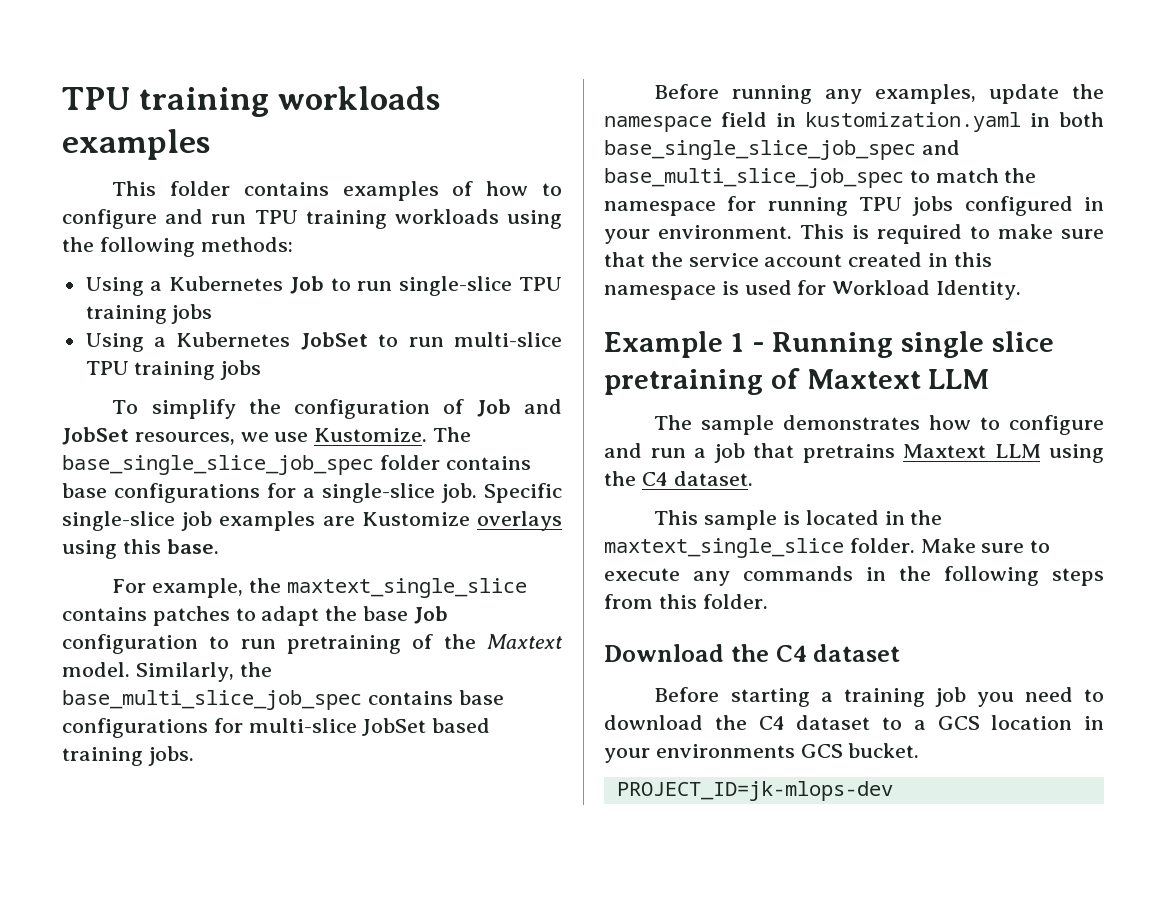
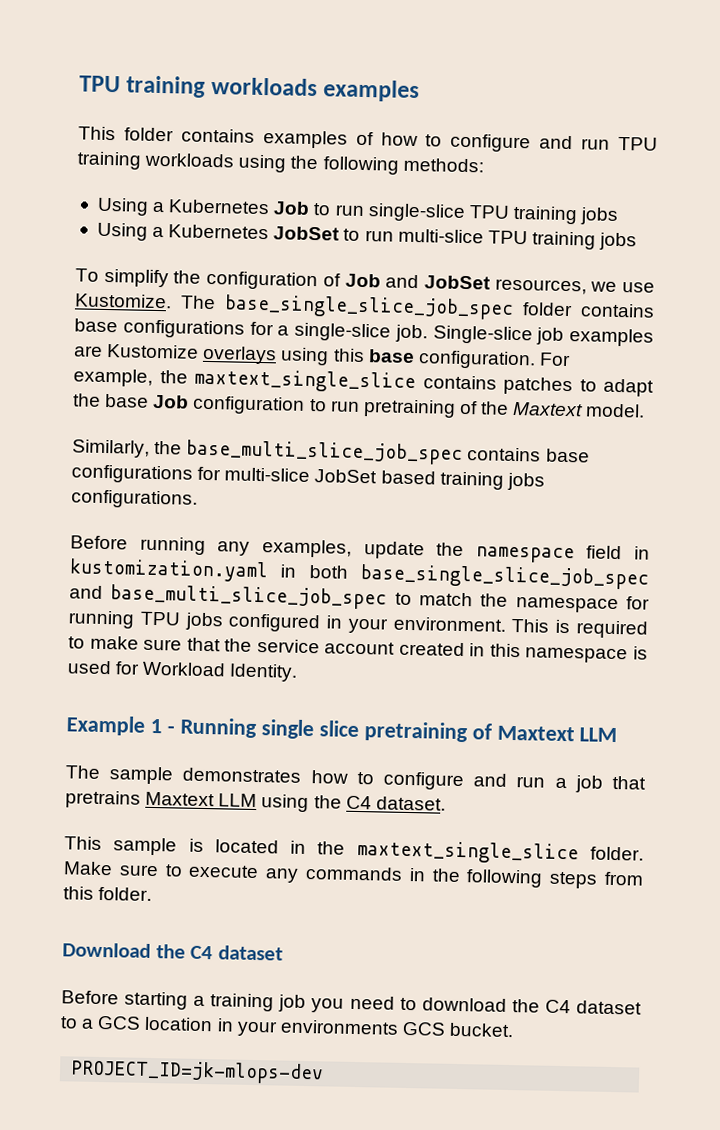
[484,483,562,503] [62,511,175,531] Specific single-slice -> [432,325,533,345] Single-slice
[166,539,219,554] base. // -> [367,349,536,370] base configuration.
(130, 669) none -> (646, 410) //
[147,746,194,766] jobs. -> [506,472,545,491] [71,489,198,509] jobs configurations.

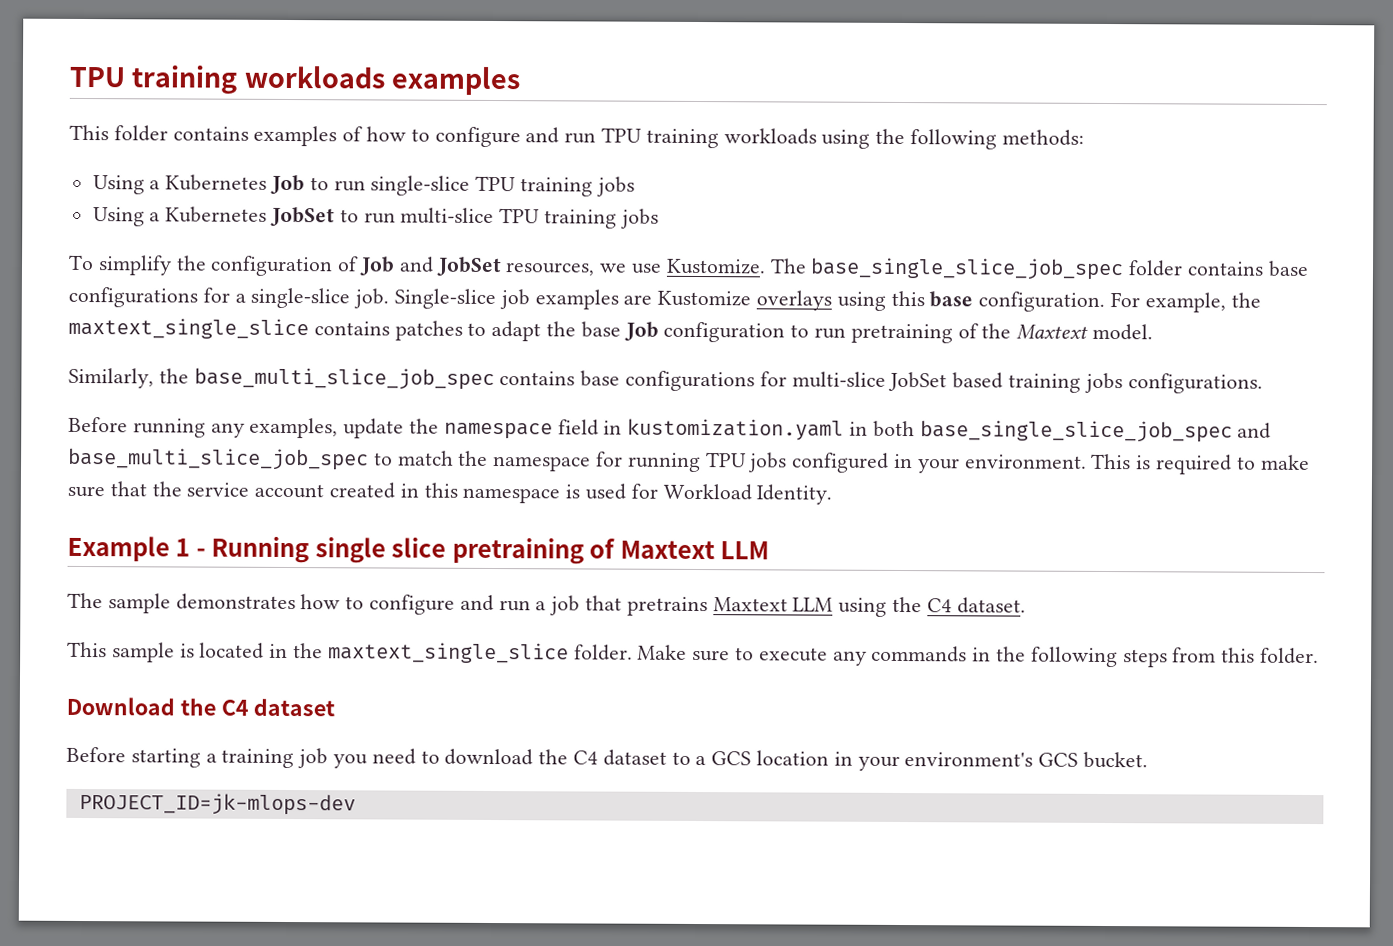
[279,1019,399,1035] environments -> [904,752,1034,767] environment's

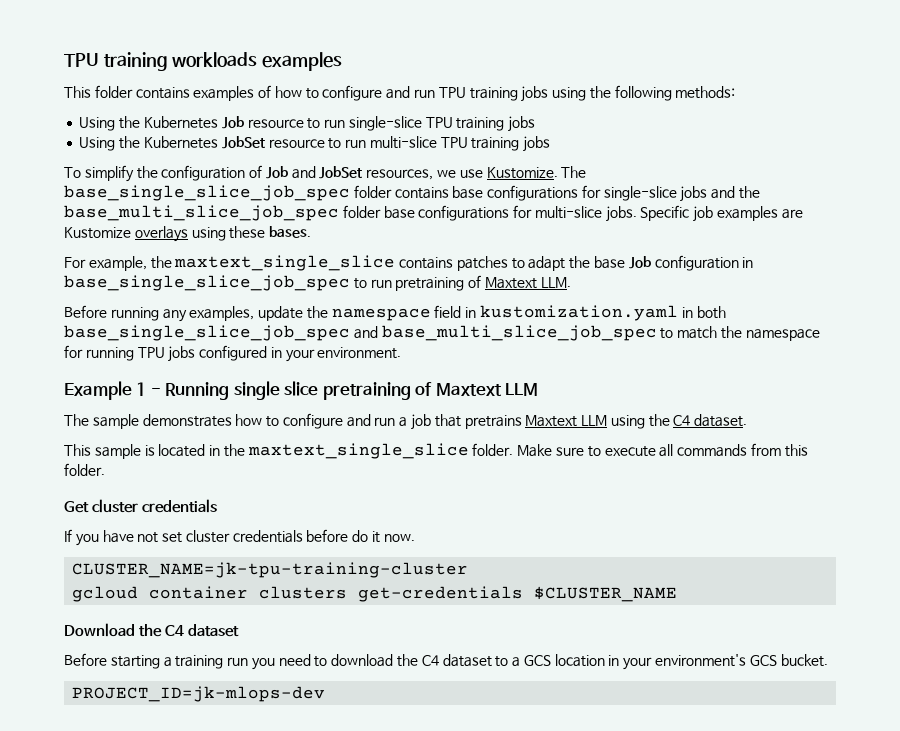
[723,128,817,145] workloads -> [521,86,549,102] jobs
[149,180,161,190] a -> [119,116,141,129] the
(306, 184) none -> [247,119,304,128] resource
[149,212,161,222] a -> [119,136,141,149] the
(336, 216) none -> [268,139,325,148] resource
[234,287,497,310] a single-slice job. Single-slice -> [603,186,761,202] [64,205,690,222] single-slice jobs and the base_multi_slice_job_spec folder base configurations for multi-slice jobs. Specific
[890,290,1106,312] this base configuration. -> [229,226,312,239] these bases. //
(786, 332) none -> [742,257,754,268] [64,275,350,291] in base_single_slice_job_spec
[981,323,1154,341] [68,367,1263,394] the Maxtext model. // Similarly, the base_multi_slice_job_spec contains base configurations for multi-slice JobSet based training jobs configurations. -> [484,277,571,289] Maxtext LLM.
[1091,453,1310,475] [67,481,833,505] This is required to make sure that the service account created in this namespace is used for Workload Identity. -> (402, 353) none
[832,645,1320,668] any commands in the following steps from this folder. -> [659,443,808,457] [64,463,105,476] [64,499,218,513] [64,529,415,546] [72,562,469,578] [72,586,678,602] all commands from this folder. // Get cluster credentials // If you have not set cluster credentials before do it now. // CLUSTER_NAME=jk-tpu-training-cluster // gcloud container clusters get-credentials $CLUSTER_NAME
[297,748,329,769] job -> [227,657,249,666] run

